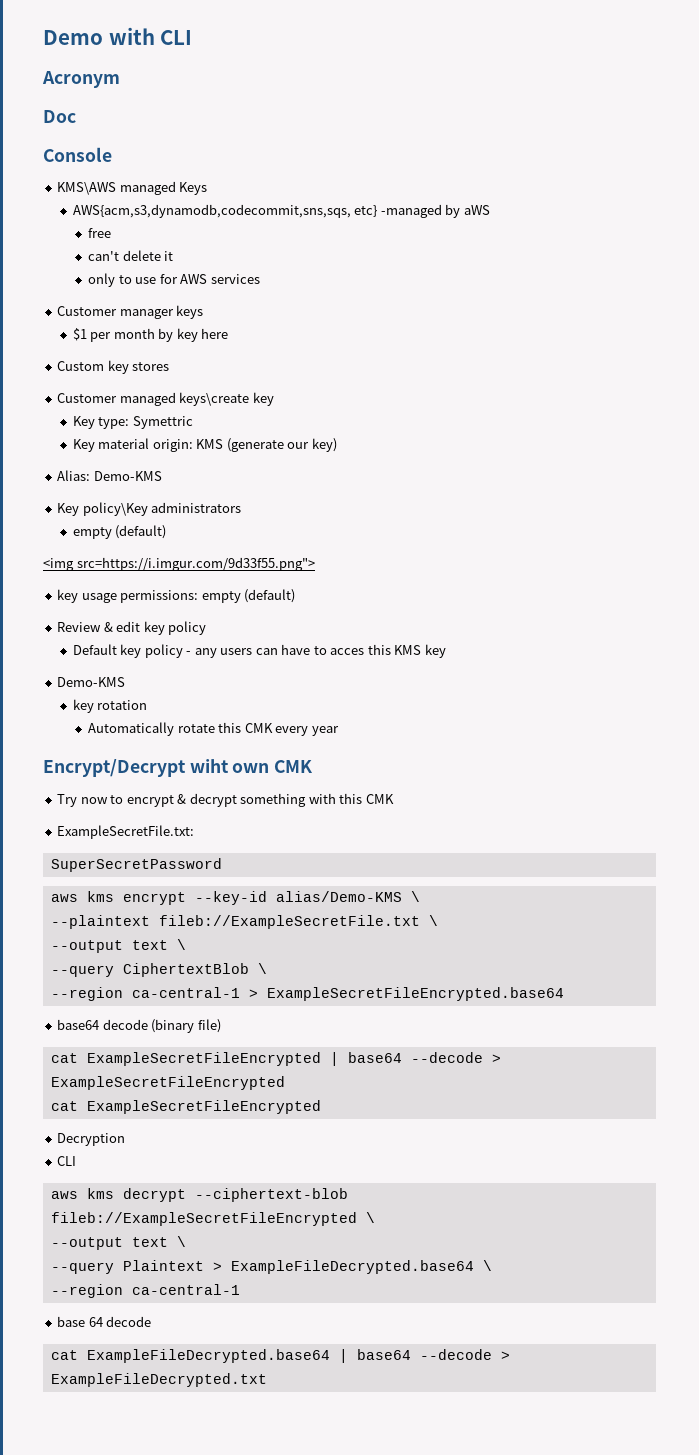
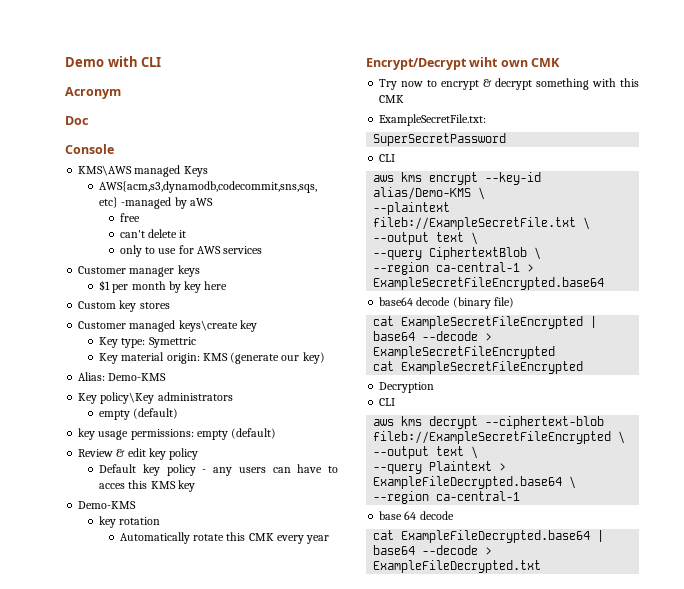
[43,557,315,571] // <img src=https://i.imgur.com/9d33f55.png"> -> (179, 413) none
(222, 865) none -> [379,154,396,162] // CLI

